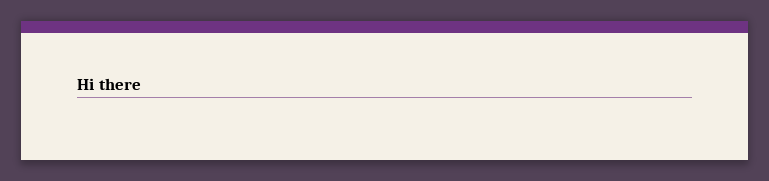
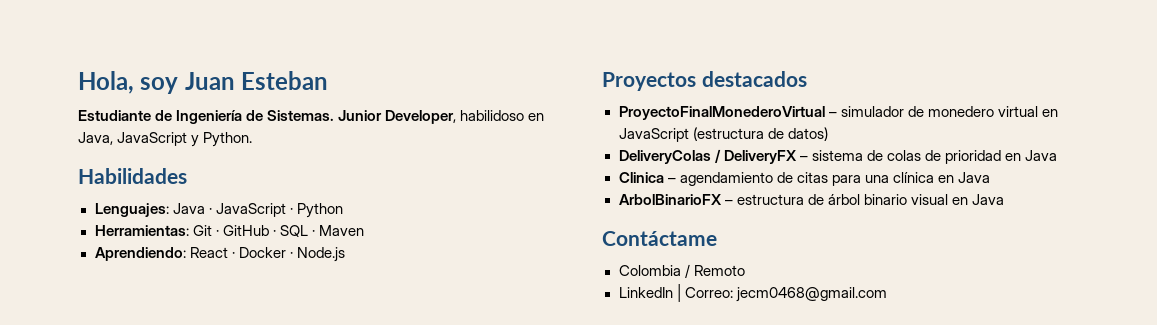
[77,78,141,90] Hi there -> [78,71,329,94] [78,110,545,124] [78,132,253,147] [78,168,187,184] [94,203,343,218] [94,225,364,237] [94,247,345,262] [602,71,807,91] [618,106,1058,120] [618,127,828,142] [618,149,1057,164] [618,172,990,186] [618,194,1004,205] [602,231,717,246] [618,264,745,278] [618,284,887,302] Hola, soy Juan Esteban // Estudiante de Ingeniería de Sistemas. Junior Developer, habilidoso en Java, JavaScript y Python. // Habilidades // Lenguajes: Java · JavaScript · Python // Herramientas: Git · GitHub · SQL · Maven // Aprendiendo: React · Docker · Node.js // Proyectos destacados // ProyectoFinalMonederoVirtual – simulador de monedero virtual en JavaScript (estructura de datos) // DeliveryColas / DeliveryFX – sistema de colas de prioridad en Java // Clinica – agendamiento de citas para una clínica en Java // ArbolBinarioFX – estructura de árbol binario visual en Java // Contáctame // Colombia / Remoto // LinkedIn | Correo: jecm0468@gmail.com

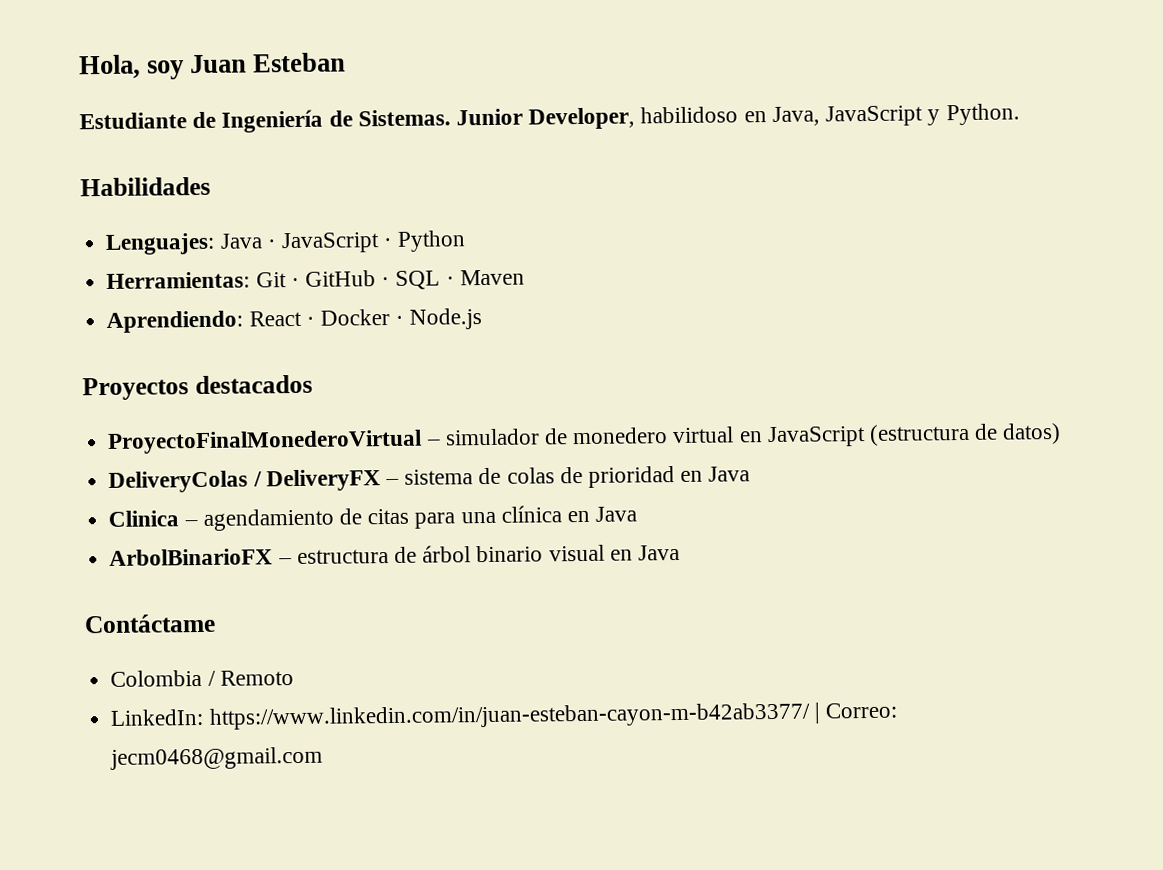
[618,287,673,298] LinkedIn -> [110,702,811,730] LinkedIn: https://www.linkedin.com/in/juan-esteban-cayon-m-b42ab3377/

